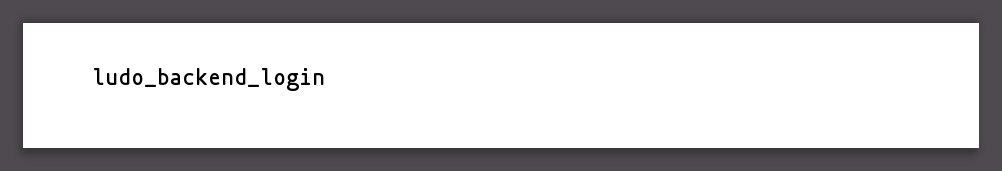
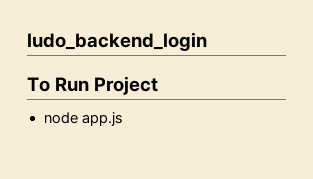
(325, 79) none -> [27,76,159,95] [43,112,122,126] // To Run Project // node app.js

